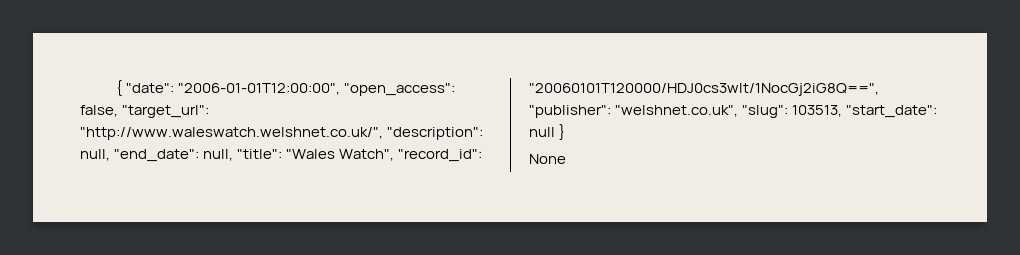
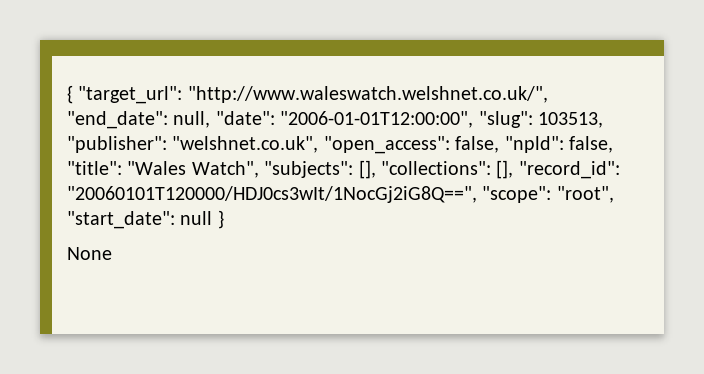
[126,83,456,96] [80,105,210,118] [80,127,484,140] [80,149,483,162] [529,83,879,96] [529,105,843,118] "date": "2006-01-01T12:00:00", "open_access": false, "target_url": "http://www.waleswatch.welshnet.co.uk/", "description": null, "end_date": null, "title": "Wales Watch", "record_id": "20060101T120000/HDJ0cs3wIt/1NocGj2iG8Q==", "publisher": "welshnet.co.uk", "slug": 103513, -> [78,86,548,104] [67,111,603,129] [67,136,613,154] [67,160,620,179] [67,186,614,203] "target_url": "http://www.waleswatch.welshnet.co.uk/", "end_date": null, "date": "2006-01-01T12:00:00", "slug": 103513, "publisher": "welshnet.co.uk", "open_access": false, "npld": false, "title": "Wales Watch", "subjects": [], "collections": [], "record_id": "20060101T120000/HDJ0cs3wIt/1NocGj2iG8Q==", "scope": "root",

